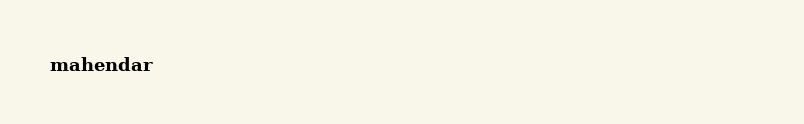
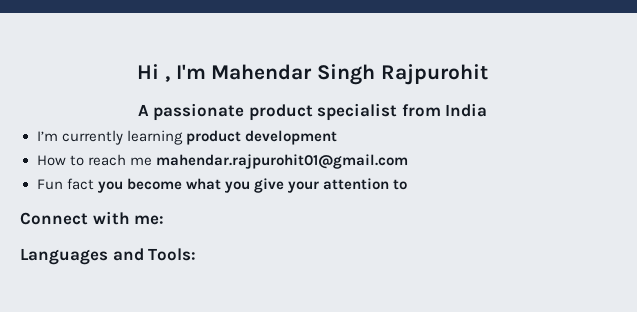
[50,57,153,71] mahendar -> [137,64,488,85] [137,103,488,121] [36,130,337,145] [36,154,408,169] [36,178,407,193] [20,211,165,225] [20,248,197,265] Hi , I'm Mahendar Singh Rajpurohit // A passionate product specialist from India // I’m currently learning product development // How to reach me mahendar.rajpurohit01@gmail.com // Fun fact you become what you give your attention to // Connect with me: // Languages and Tools:

